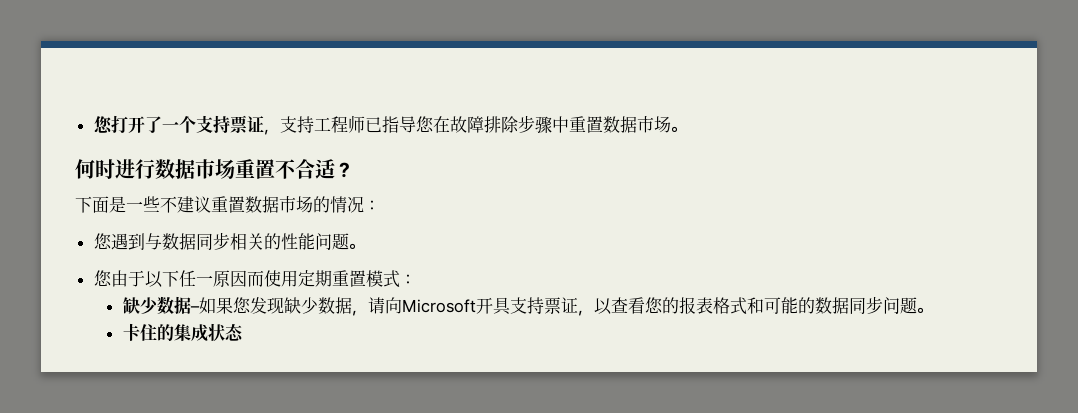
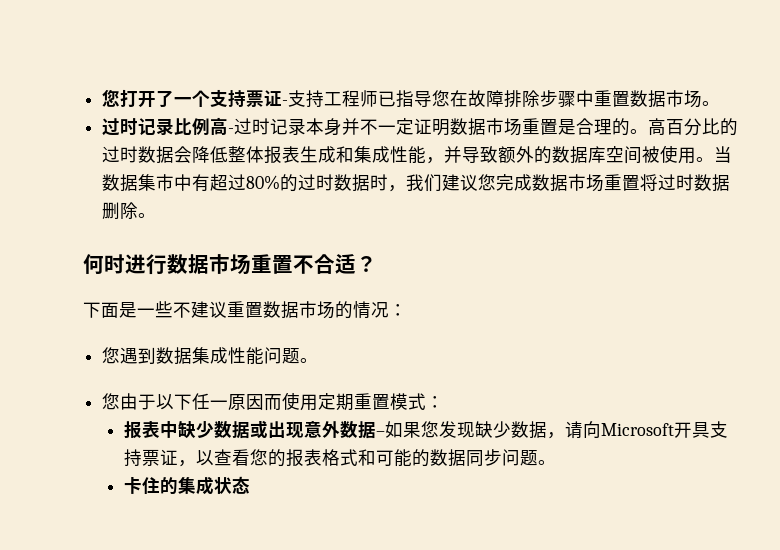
[263,129,280,135] ， -> [282,100,289,105] -
(687, 129) none -> [102,117,739,136] [102,145,733,164] [102,174,731,192] [102,202,157,220] // 过时记录比例高-过时记录本身并不一定证明数据市场重置是合理的。高百分比的过时数据会降低整体报表生成和集成性能，并导致额外的数据库空间被使用。当数据集市中有超过80%的过时数据时，我们建议您完成数据市场重置将过时数据删除。
[144,232,281,250] 与数据同步相关的 -> [156,347,229,365] 数据集成
[122,296,191,315] 缺少数据 -> [124,420,377,439] 报表中缺少数据或出现意外数据

